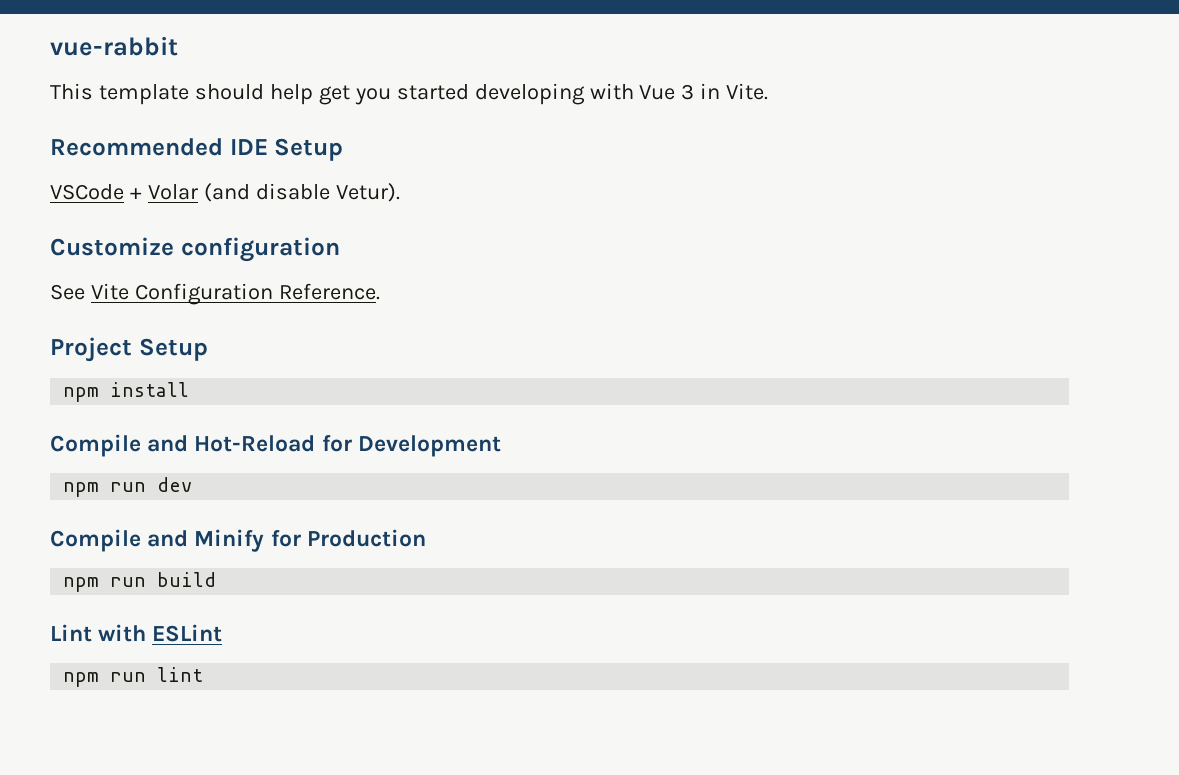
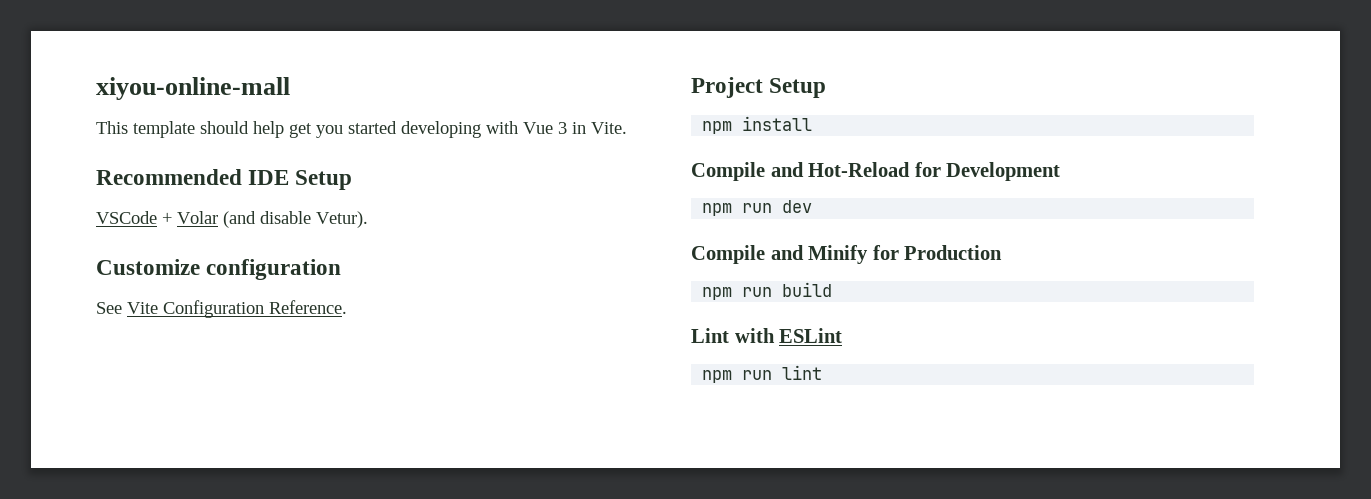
[50,36,178,56] vue-rabbit -> [96,77,290,100] xiyou-online-mall

